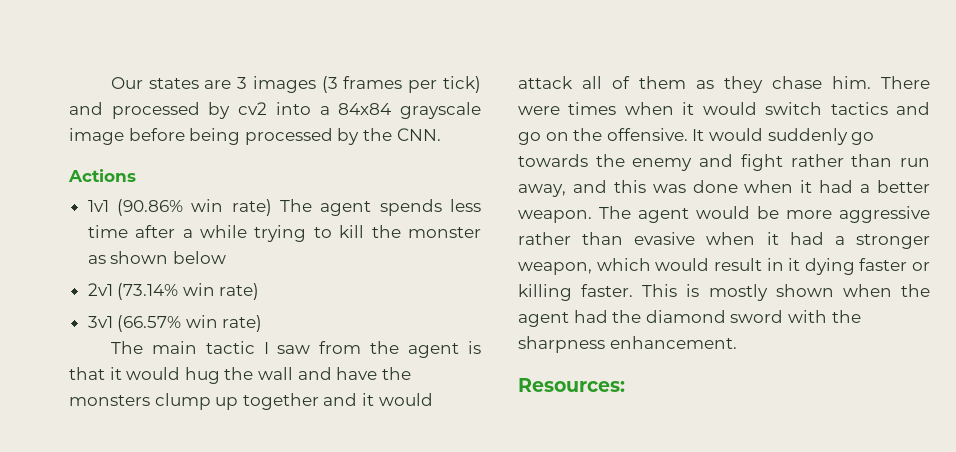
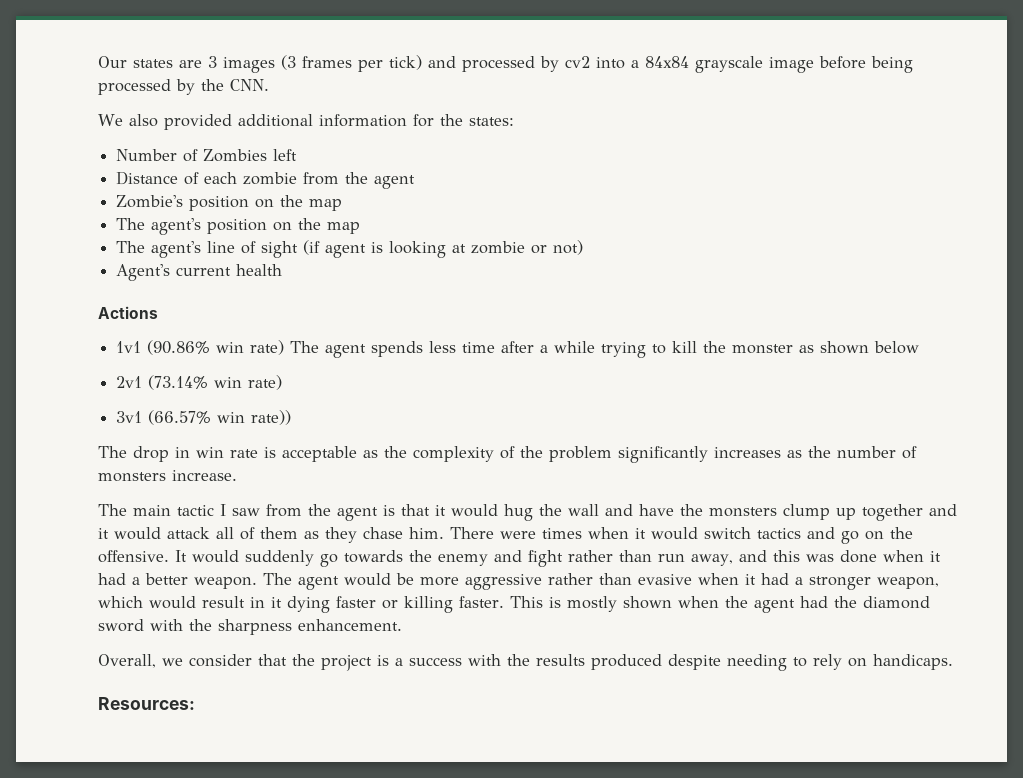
(441, 134) none -> [98,114,514,130] [116,149,298,162] [116,171,416,189] [116,195,343,211] [116,218,361,235] [116,240,584,258] [116,264,283,281] // We also provided additional information for the states: // Number of Zombies left // Distance of each zombie from the agent // Zombie's position on the map // The agent's position on the map // The agent's line of sight (if agent is looking at zombie or not) // Agent's current health
[222,315,263,332] rate) -> [251,410,292,425] [98,446,917,463] [98,470,237,482] rate)) // The drop in win rate is acceptable as the complexity of the problem significantly increases as the number of monsters increase.
(737, 342) none -> [98,654,953,671] // Overall, we consider that the project is a success with the results produced despite needing to rely on handicaps.

